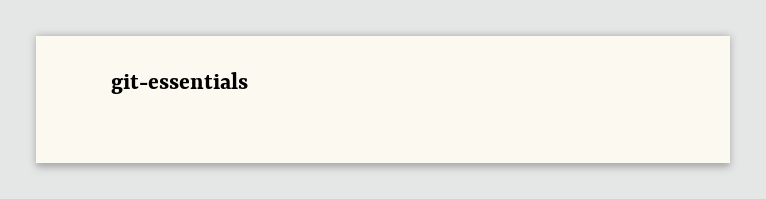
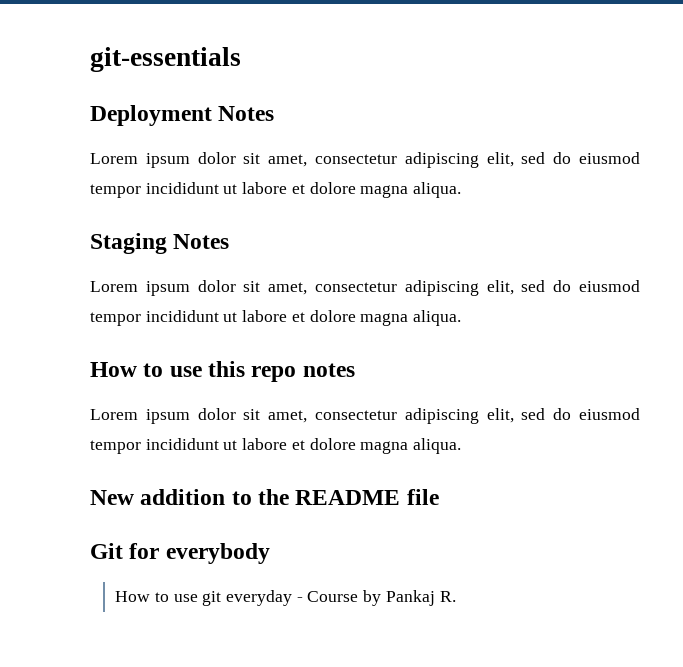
(248, 83) none -> [90,105,275,126] [90,152,640,168] [90,182,462,198] [90,233,230,254] [90,280,640,296] [90,310,462,326] [90,361,355,382] [90,408,640,424] [90,438,462,454] [90,489,439,505] [90,543,270,564] [115,590,456,606] // Deployment Notes // Lorem ipsum dolor sit amet, consectetur adipiscing elit, sed do eiusmod tempor incididunt ut labore et dolore magna aliqua. // Staging Notes // Lorem ipsum dolor sit amet, consectetur adipiscing elit, sed do eiusmod tempor incididunt ut labore et dolore magna aliqua. // How to use this repo notes // Lorem ipsum dolor sit amet, consectetur adipiscing elit, sed do eiusmod tempor incididunt ut labore et dolore magna aliqua. // New addition to the README file // Git for everybody // How to use git everyday - Course by Pankaj R.

